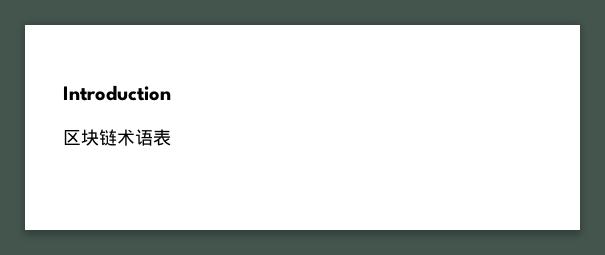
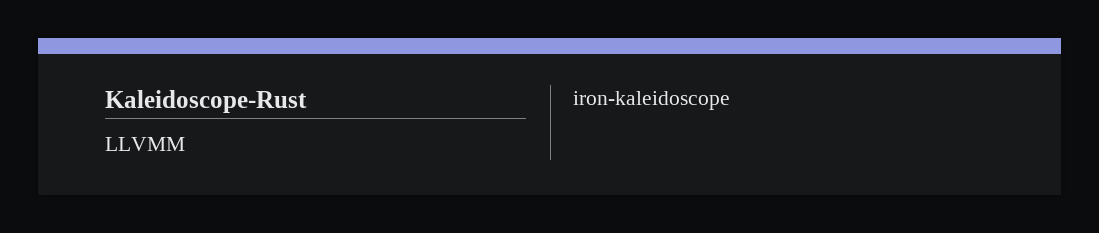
[63,85,171,101] [63,129,171,146] Introduction // 区块链术语表 -> [105,90,307,113] [105,137,185,151] [573,91,730,110] Kaleidoscope-Rust // LLVMM // iron-kaleidoscope

